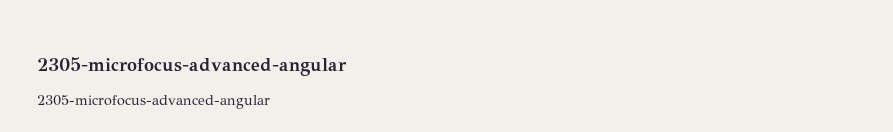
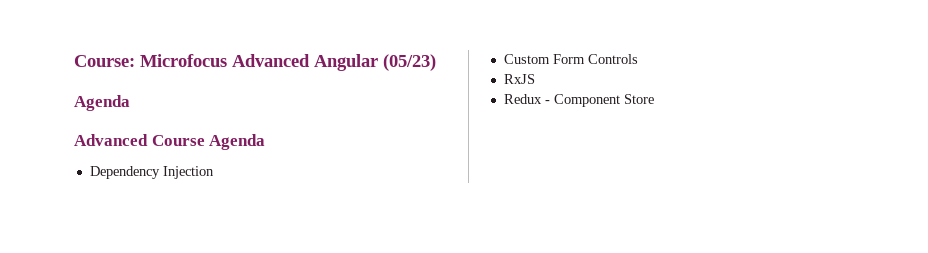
[37,57,347,76] [37,95,270,109] 2305-microfocus-advanced-angular // 2305-microfocus-advanced-angular -> [74,54,436,71] [74,95,130,111] [74,134,266,150] [89,166,214,179] [503,54,638,64] [503,74,535,84] [503,94,654,107] Course: Microfocus Advanced Angular (05/23) // Agenda // Advanced Course Agenda // Dependency Injection // Custom Form Controls // RxJS // Redux - Component Store

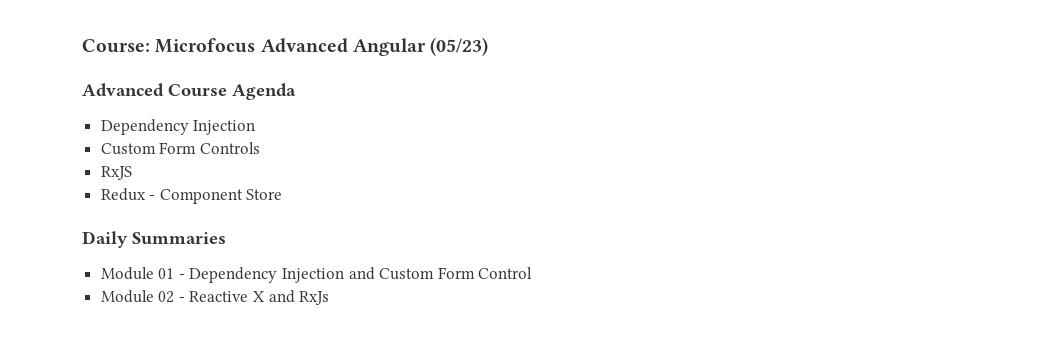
[74,95,130,111] // Agenda -> (489, 46) none
(654, 99) none -> [82,231,226,248] [100,267,533,283] [100,290,330,305] // Daily Summaries // Module 01 - Dependency Injection and Custom Form Control // Module 02 - Reactive X and RxJs

